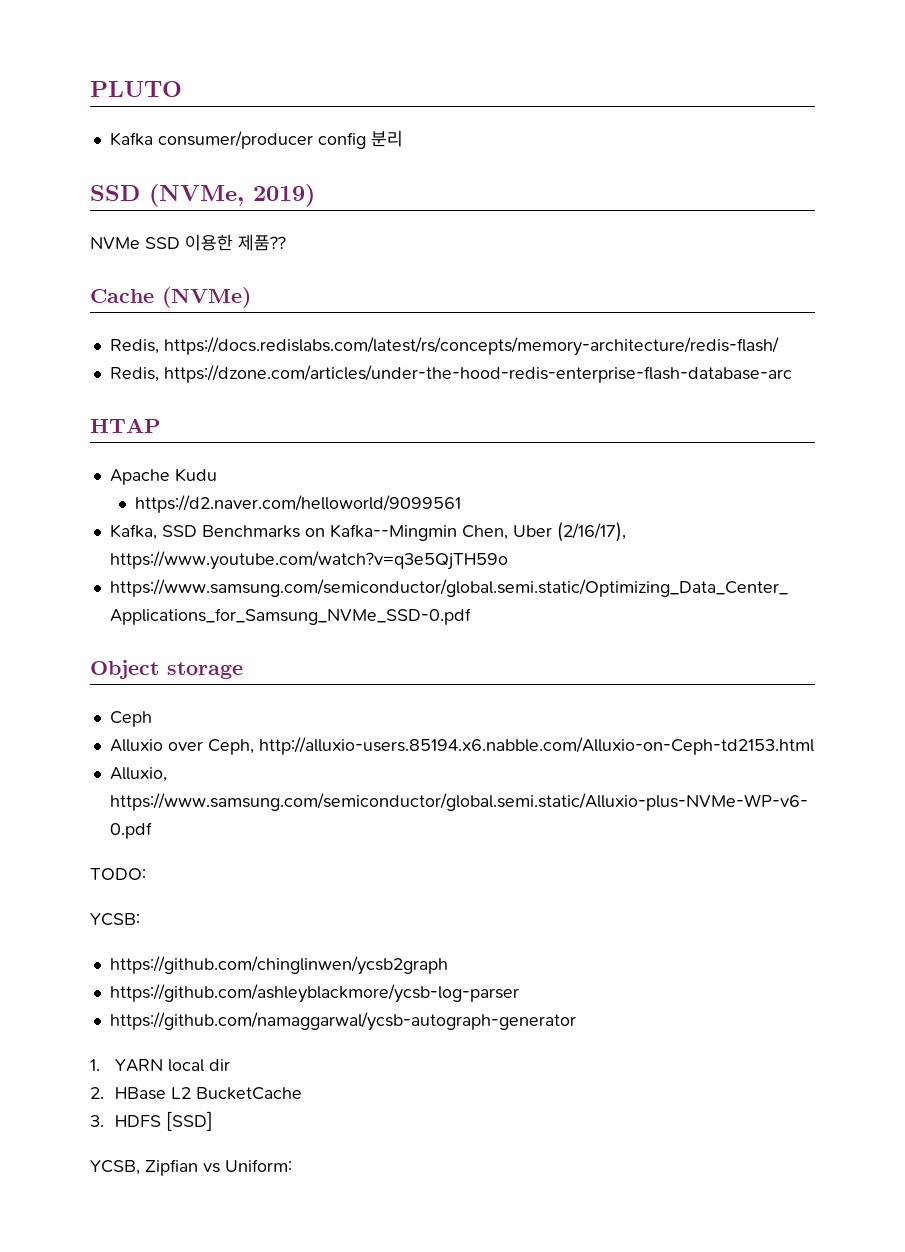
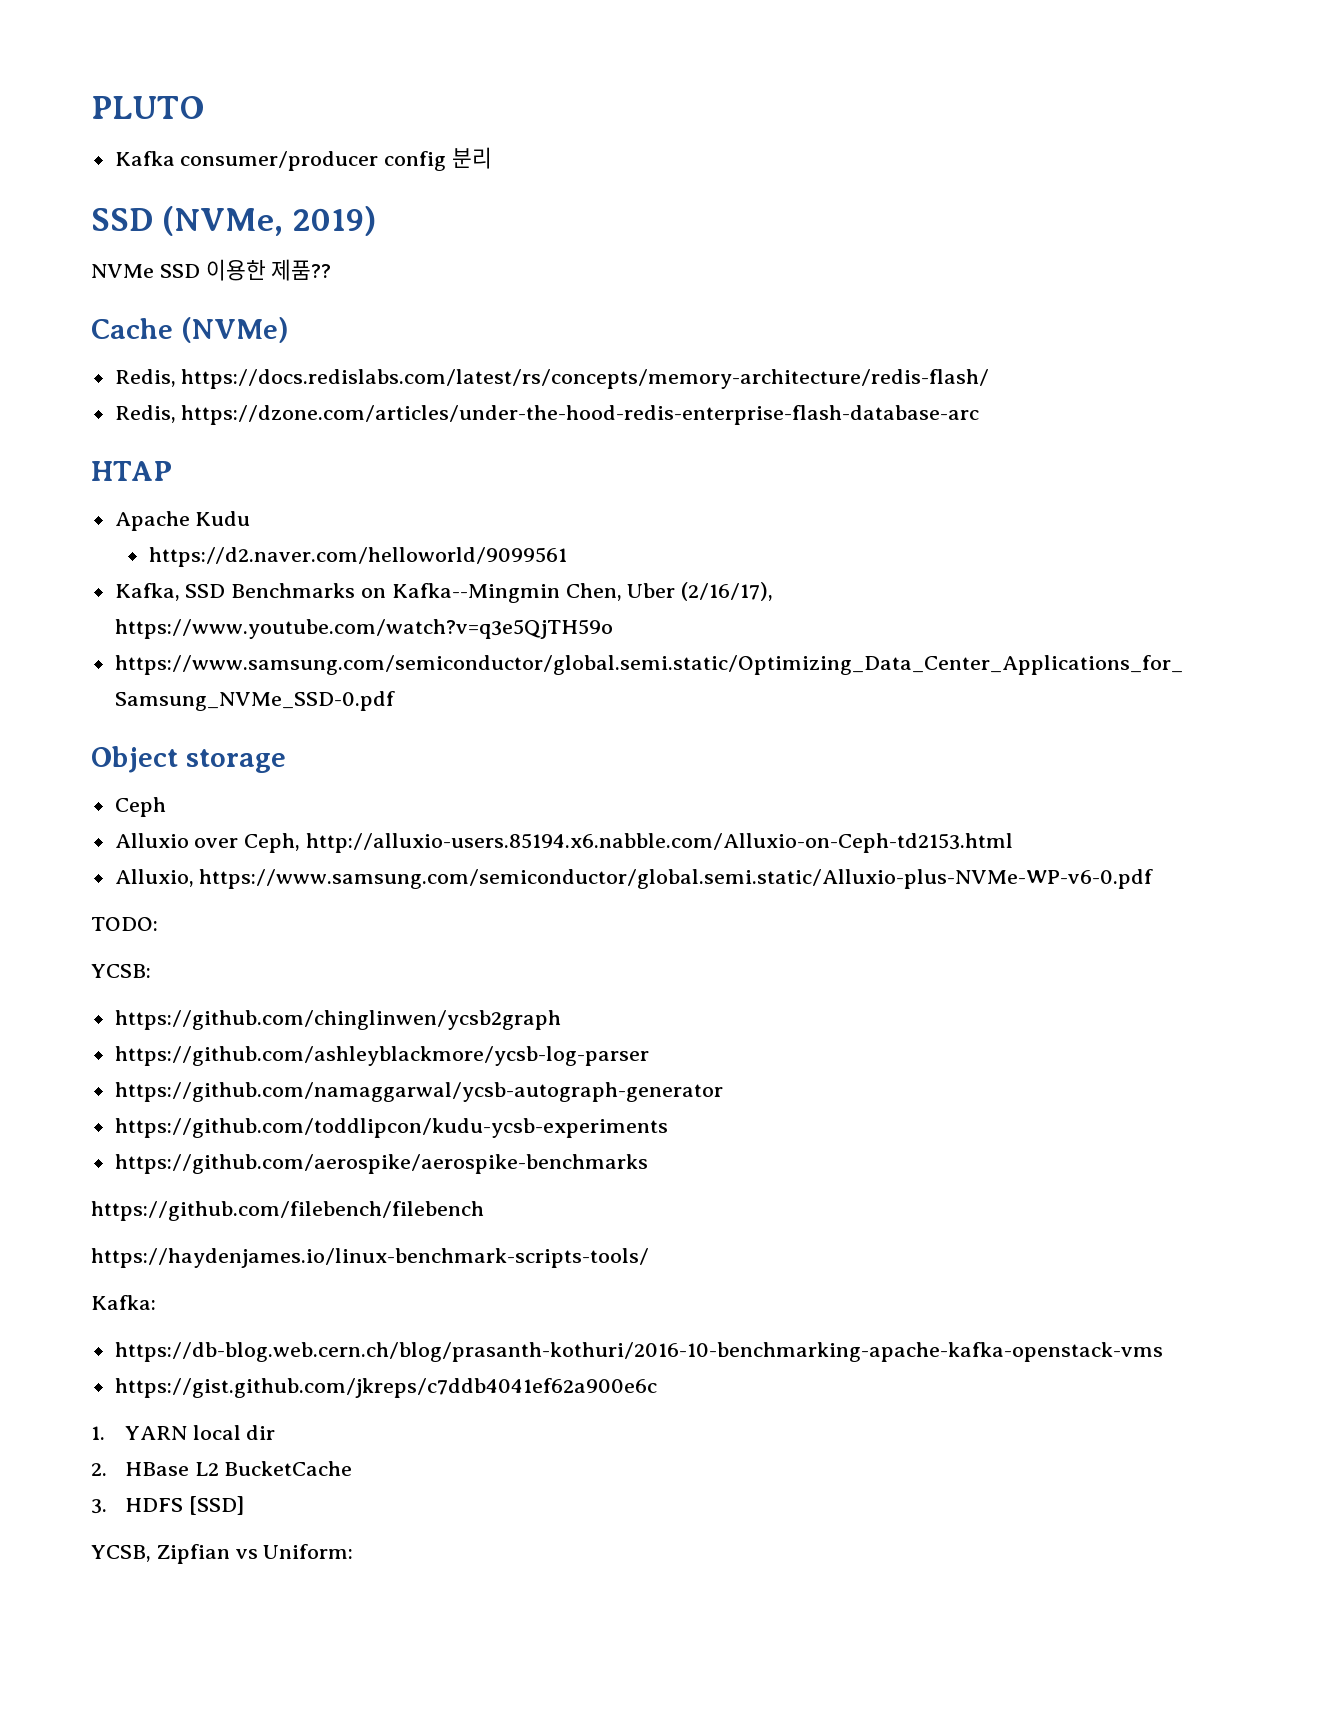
(576, 1021) none -> [114,1118,668,1138] [114,1154,648,1174] [91,1201,484,1221] [91,1248,649,1268] [91,1295,156,1310] [114,1342,1163,1362] [114,1378,657,1398] // https://github.com/toddlipcon/kudu-ycsb-experiments // https://github.com/aerospike/aerospike-benchmarks // https://github.com/filebench/filebench // https://haydenjames.io/linux-benchmark-scripts-tools/ // Kafka: // https://db-blog.web.cern.ch/blog/prasanth-kothuri/2016-10-benchmarking-apache-kafka-openstack-vms // https://gist.github.com/jkreps/c7ddb4041ef62a900e6c

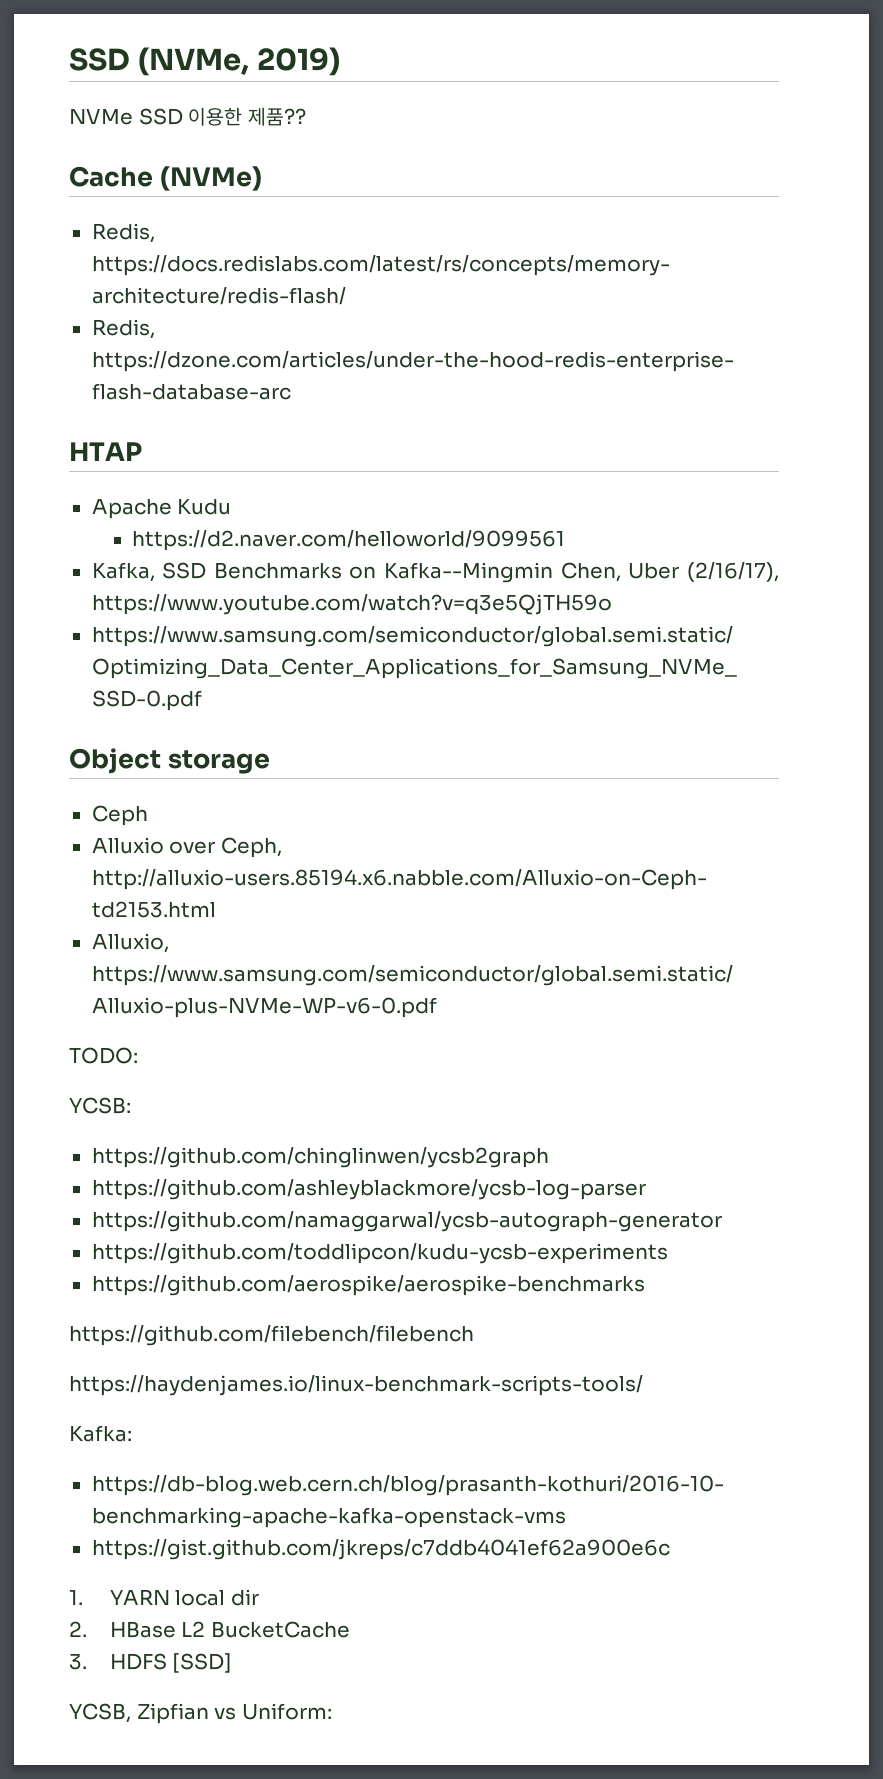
[91,96,204,119] [114,147,493,171] PLUTO // Kafka consumer/producer config 분리 // -> (69, 59) none

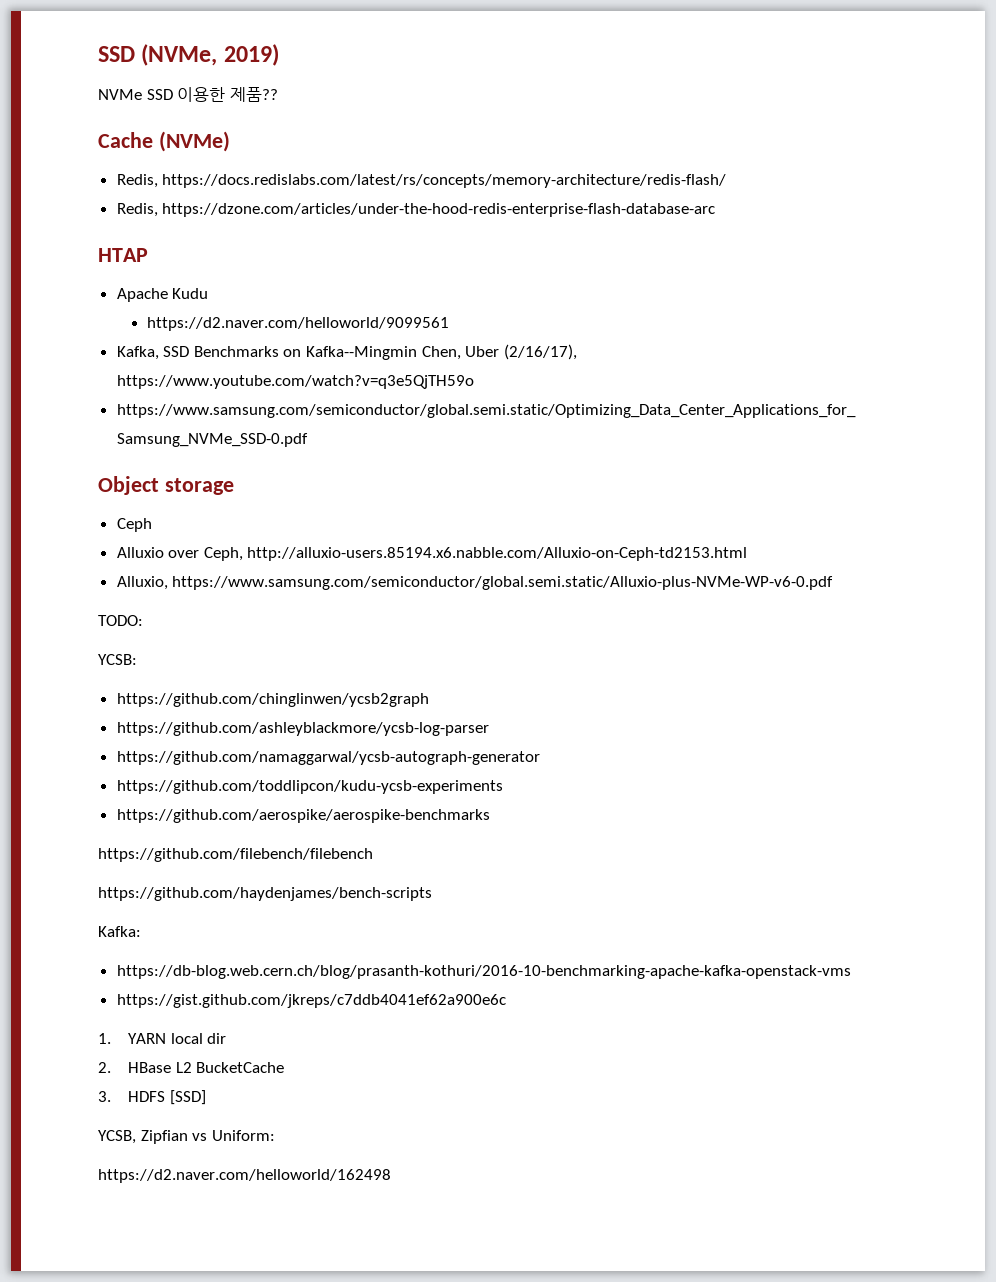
[69,1375,643,1396] https://haydenjames.io/linux-benchmark-scripts-tools/ -> [98,887,432,901] https://github.com/haydenjames/bench-scripts
(332, 1711) none -> [98,1169,391,1183] // https://d2.naver.com/helloworld/162498

